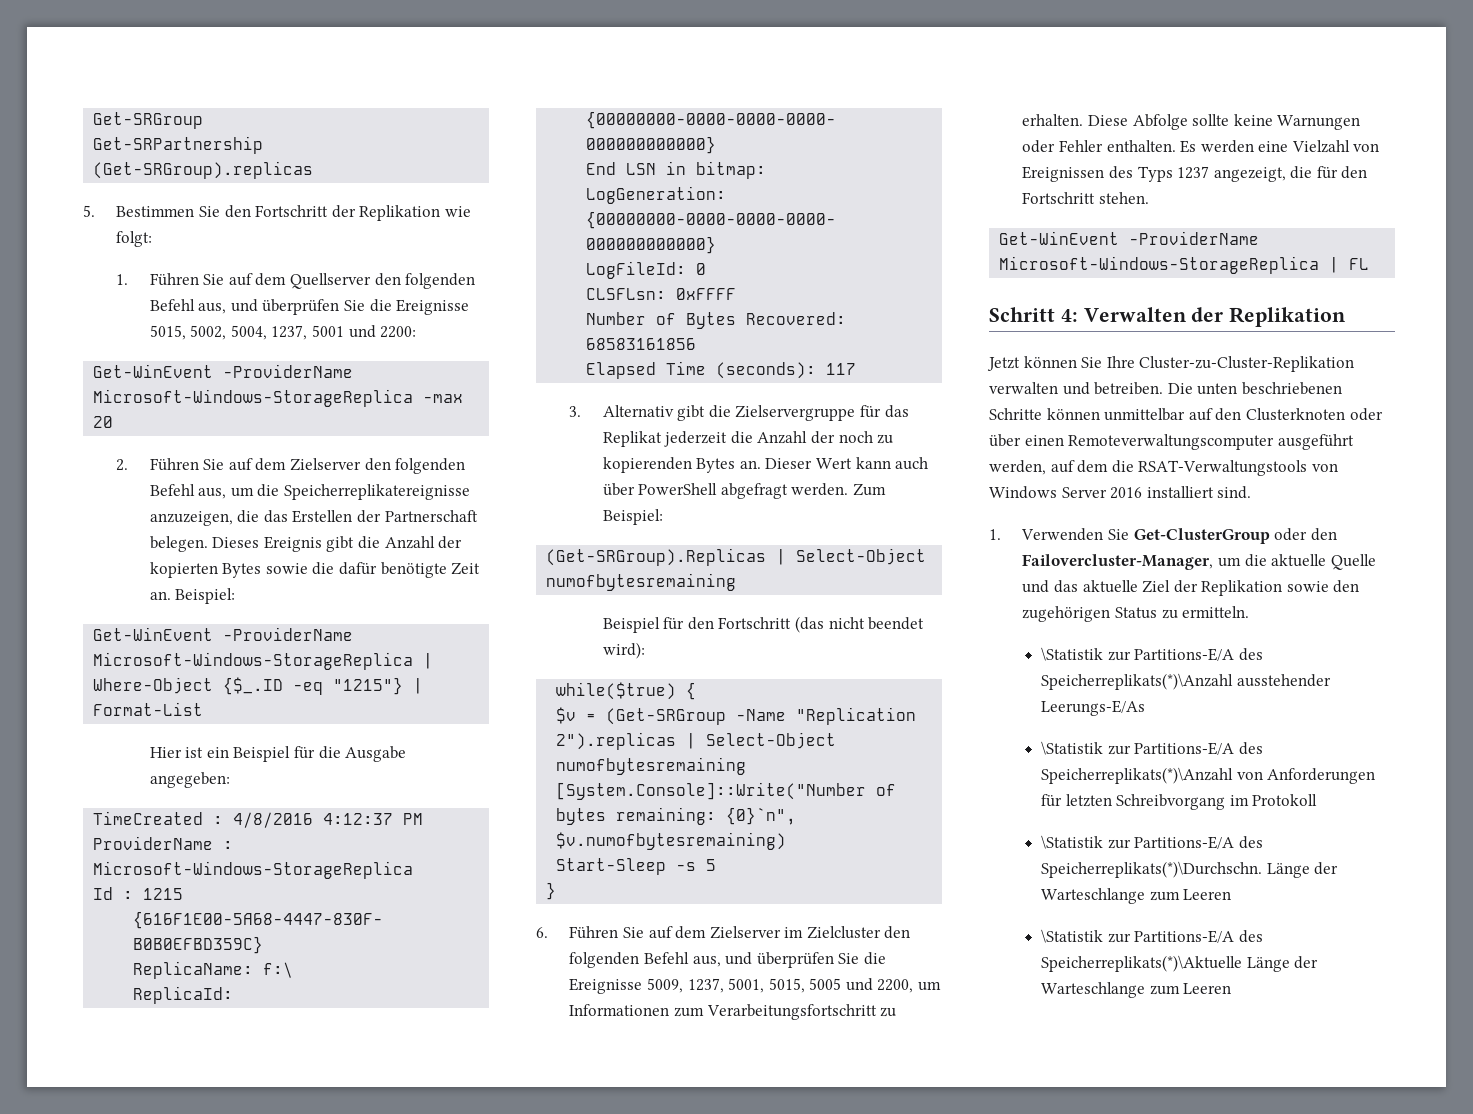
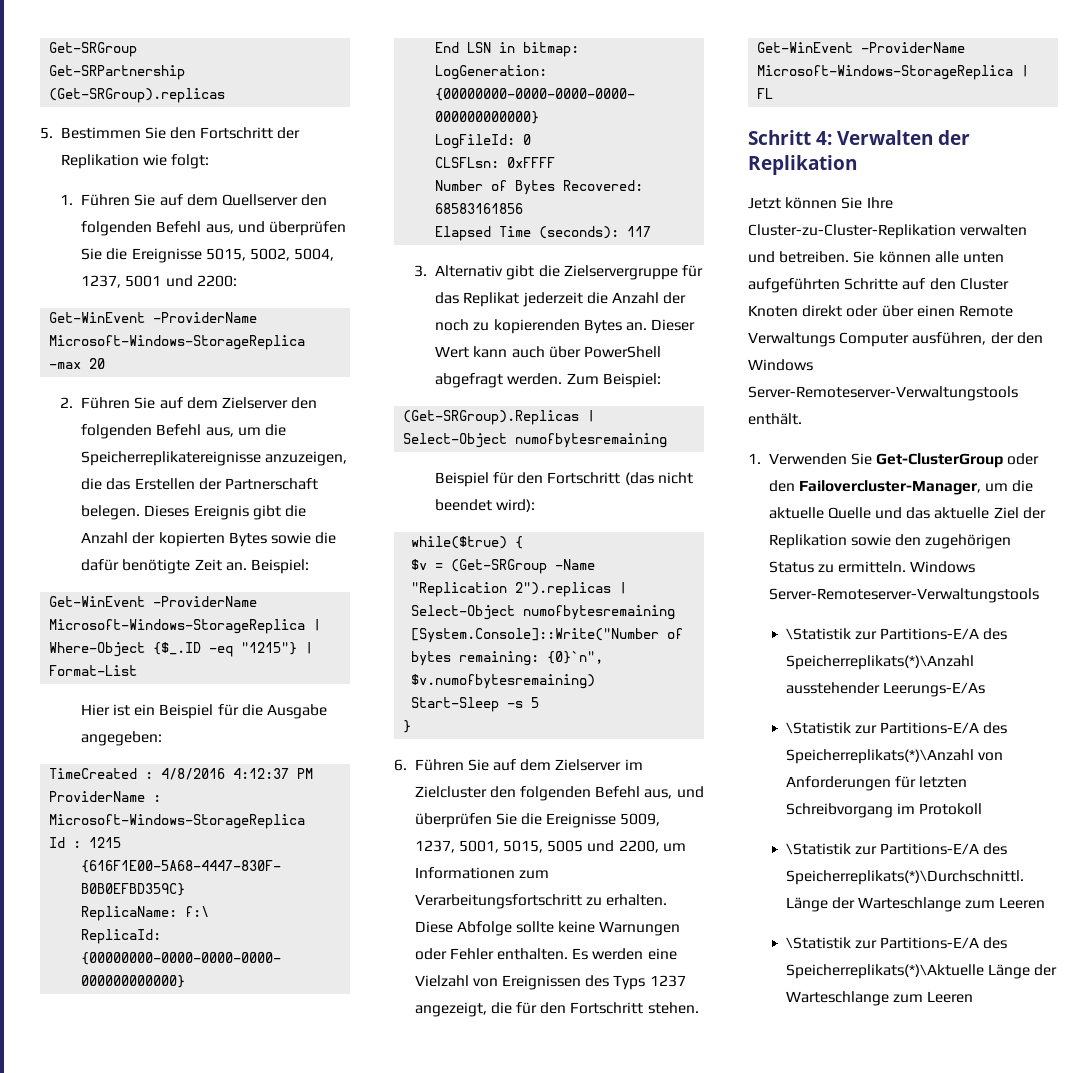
[1167,382,1342,395] [989,408,1383,421] [989,434,1354,450] [989,460,1338,476] [989,486,1252,499] Die unten beschriebenen Schritte können unmittelbar auf den Clusterknoten oder über einen Remoteverwaltungscomputer ausgeführt werden, auf dem die RSAT-Verwaltungstools von Windows Server 2016 installiert sind. -> [853,251,1004,263] [748,278,1009,293] [748,305,1013,317] [748,332,1043,347] [748,359,813,371] [748,386,1018,401] [748,413,802,425] Sie können alle unten aufgeführten Schritte auf den Cluster Knoten direkt oder über einen Remote Verwaltungs Computer ausführen, der den Windows Server-Remoteserver-Verwaltungstools enthält.
(1250, 612) none -> [910,561,976,573] [768,588,1039,603] Windows Server-Remoteserver-Verwaltungstools
[1041,861,1263,878] Speicherreplikats(*)\Durchschn. -> [785,870,1024,885] Speicherreplikats(*)\Durchschnittl.

